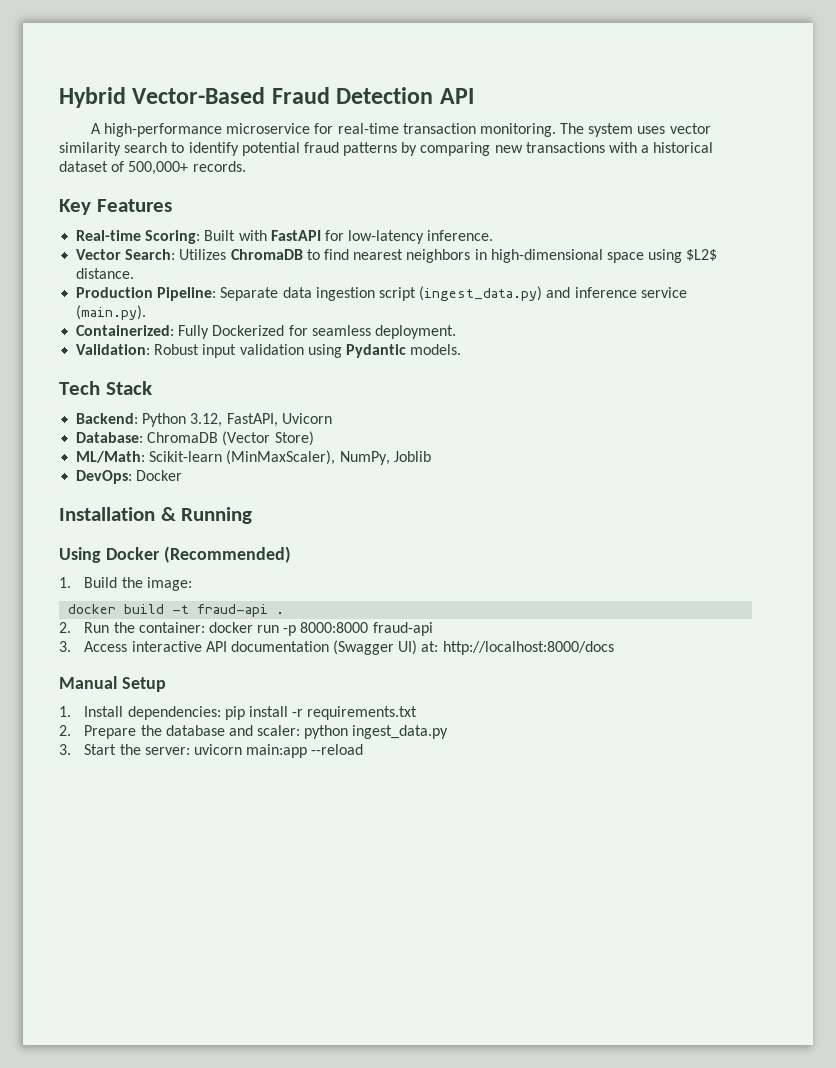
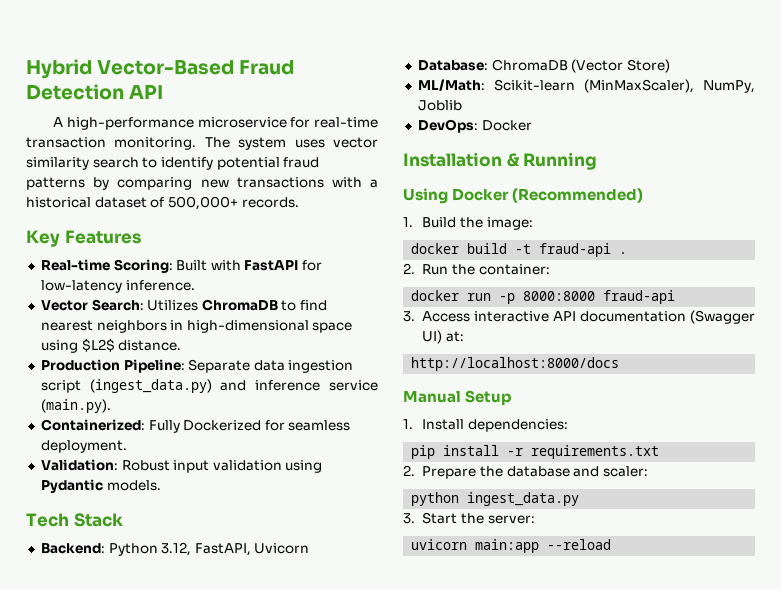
(205, 627) none -> (550, 269) //
(439, 646) none -> (464, 336) //
(221, 713) none -> (568, 425) //
(301, 730) none -> (648, 471) //
(190, 751) none -> (535, 519) //

